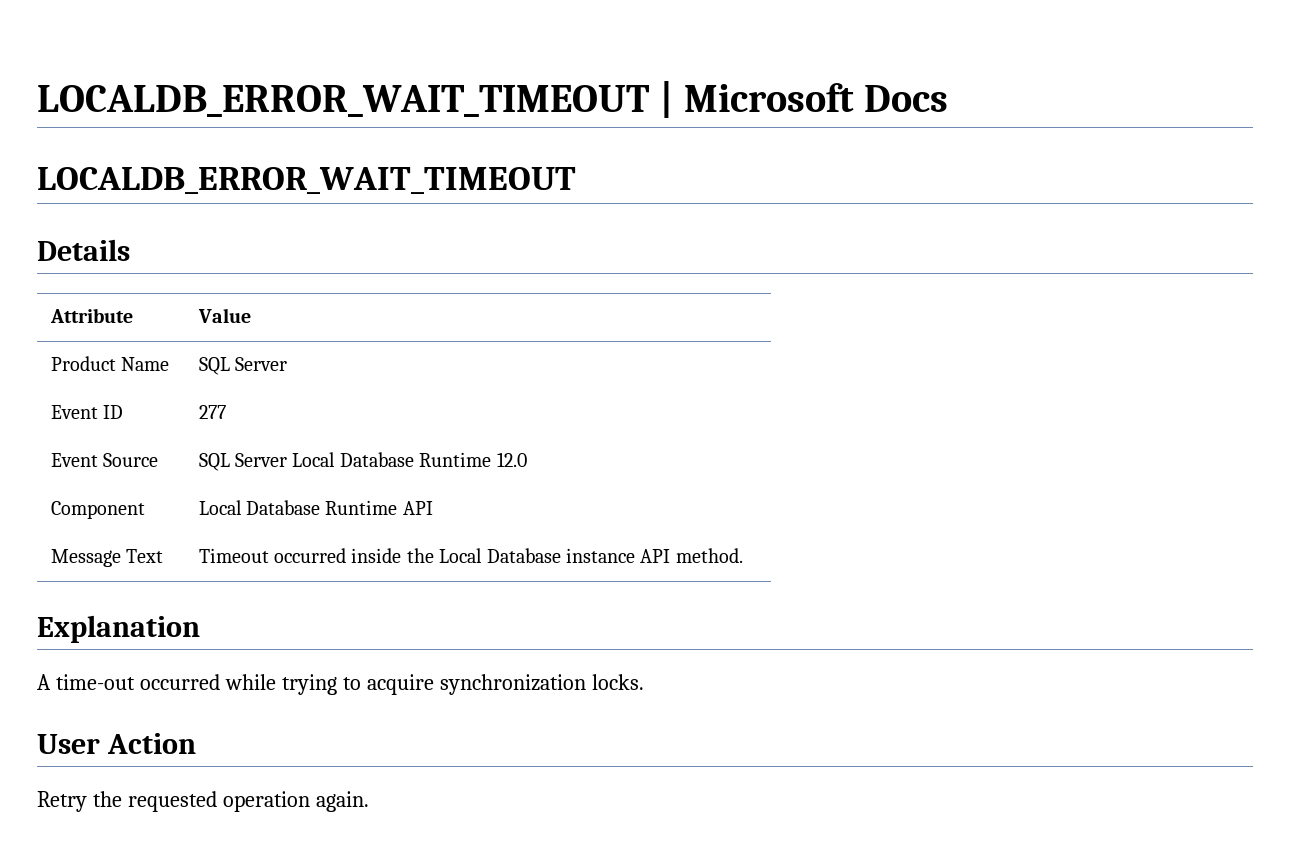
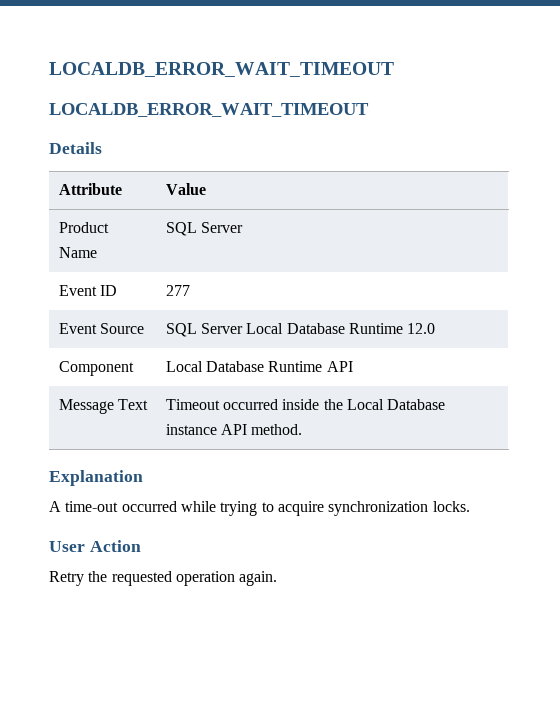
[37,81,949,118] LOCALDB_ERROR_WAIT_TIMEOUT | Microsoft Docs -> [49,62,394,77] LOCALDB_ERROR_WAIT_TIMEOUT

